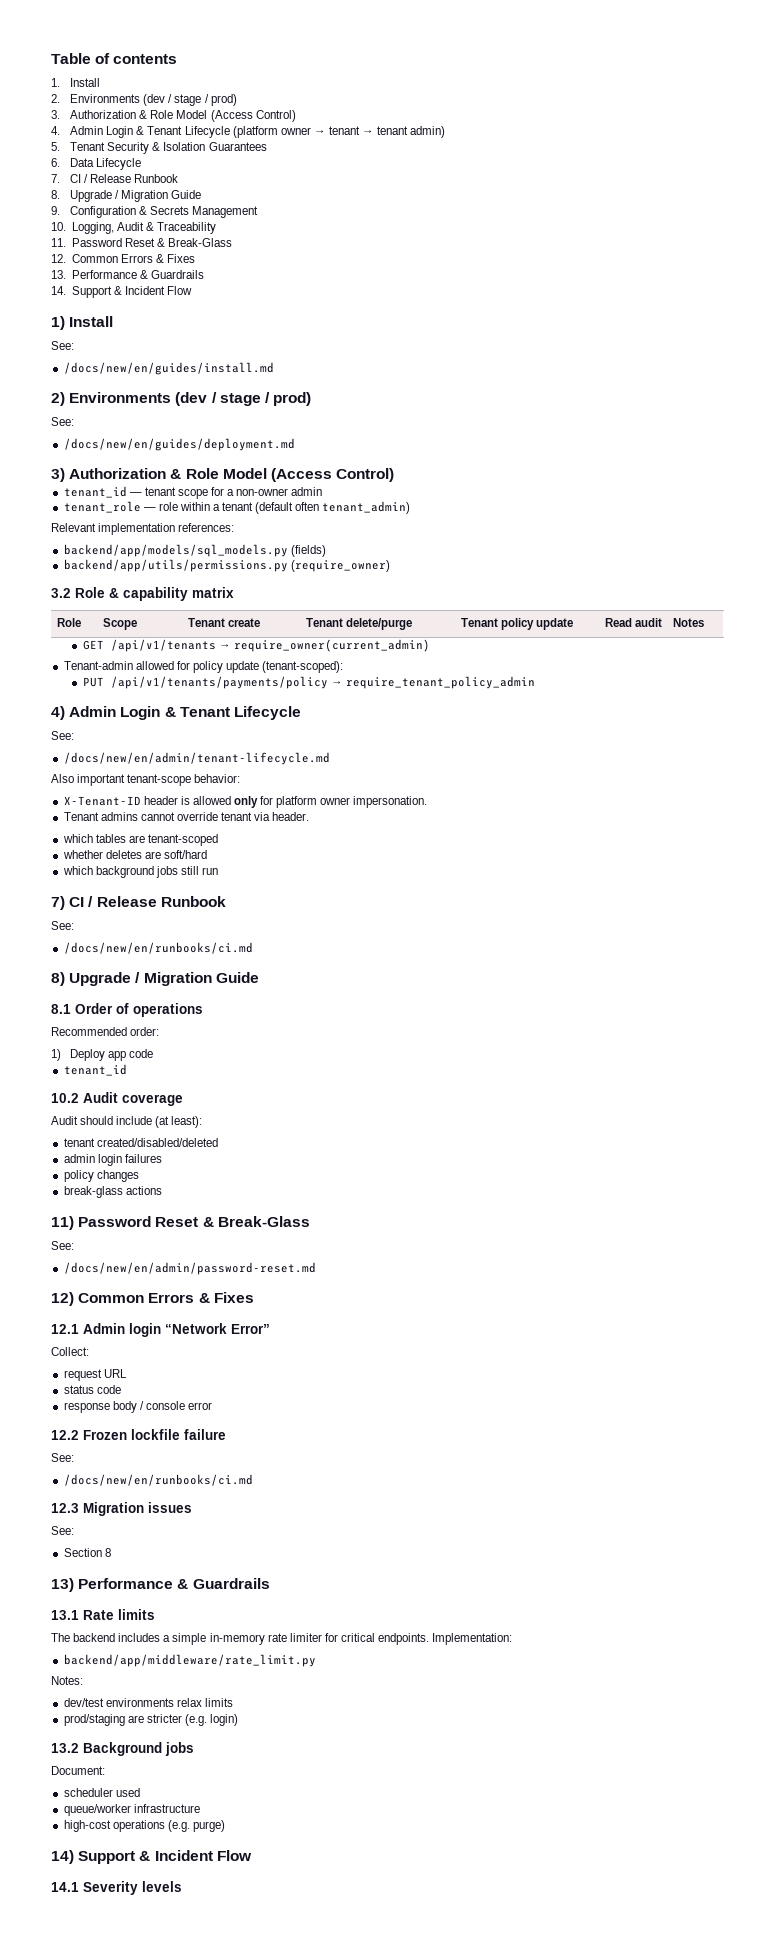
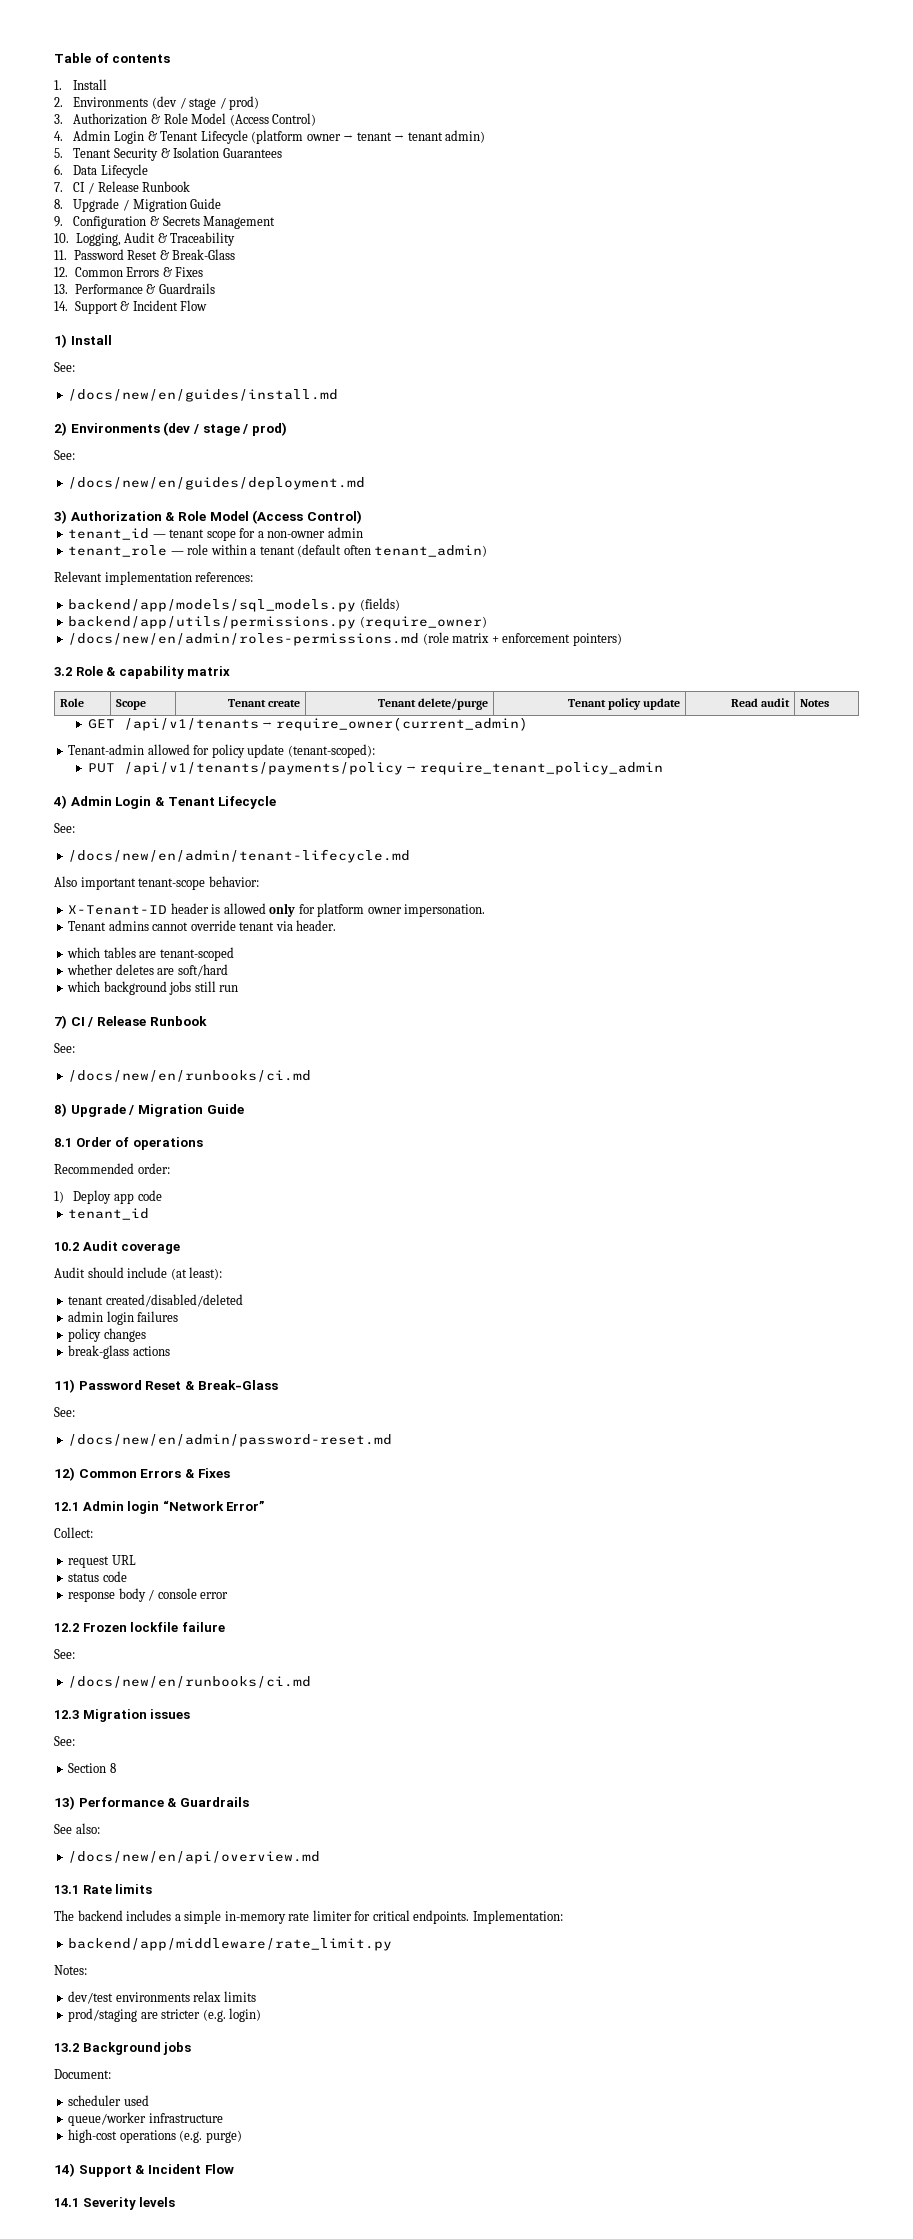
(390, 566) none -> [68,632,622,646] // /docs/new/en/admin/roles-permissions.md (role matrix + enforcement pointers)
(270, 1583) none -> [54,1823,100,1834] [68,1851,321,1864] // See also: // /docs/new/en/api/overview.md

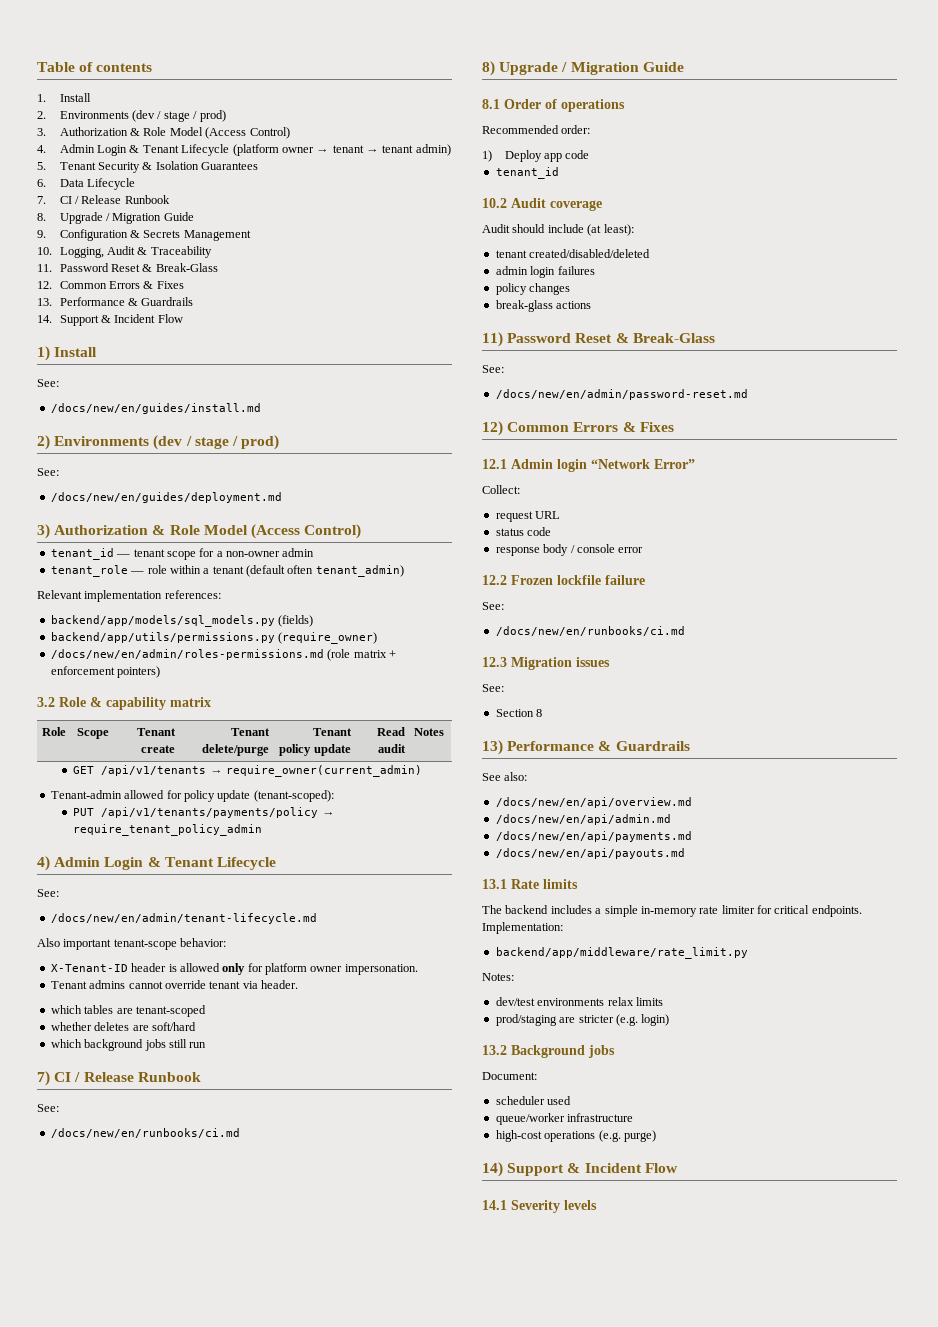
(321, 1857) none -> [495,814,671,825] [495,831,692,842] [495,848,685,859] // /docs/new/en/api/admin.md // /docs/new/en/api/payments.md // /docs/new/en/api/payouts.md

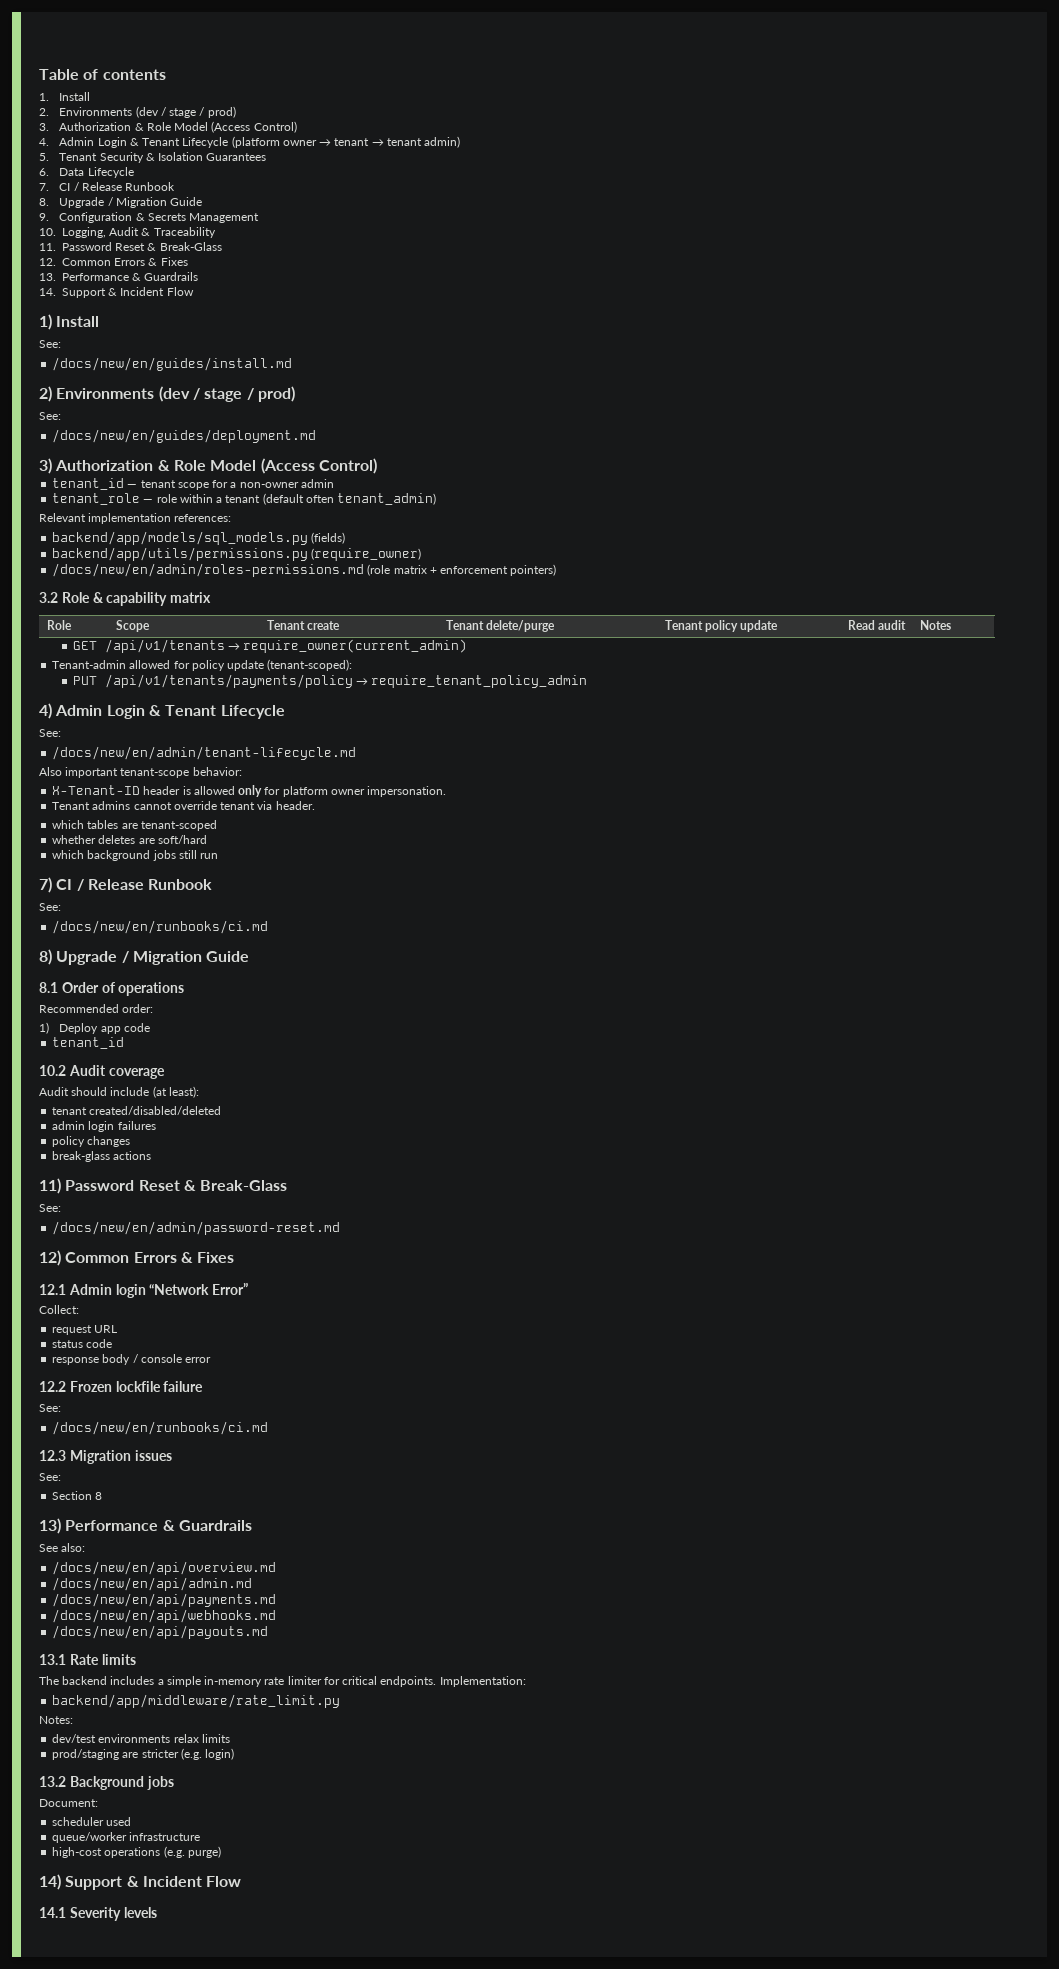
(692, 836) none -> [52,1609,277,1623] // /docs/new/en/api/webhooks.md

